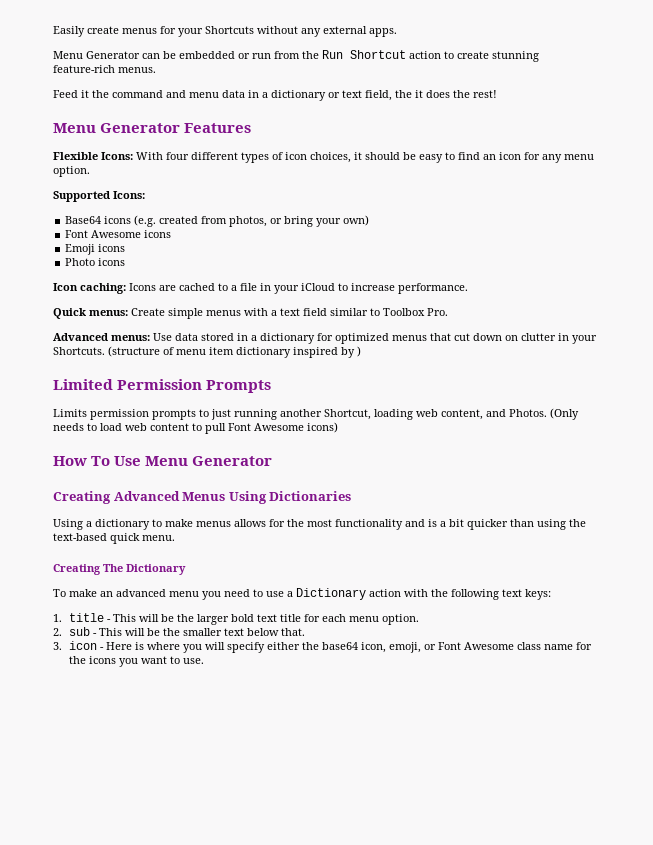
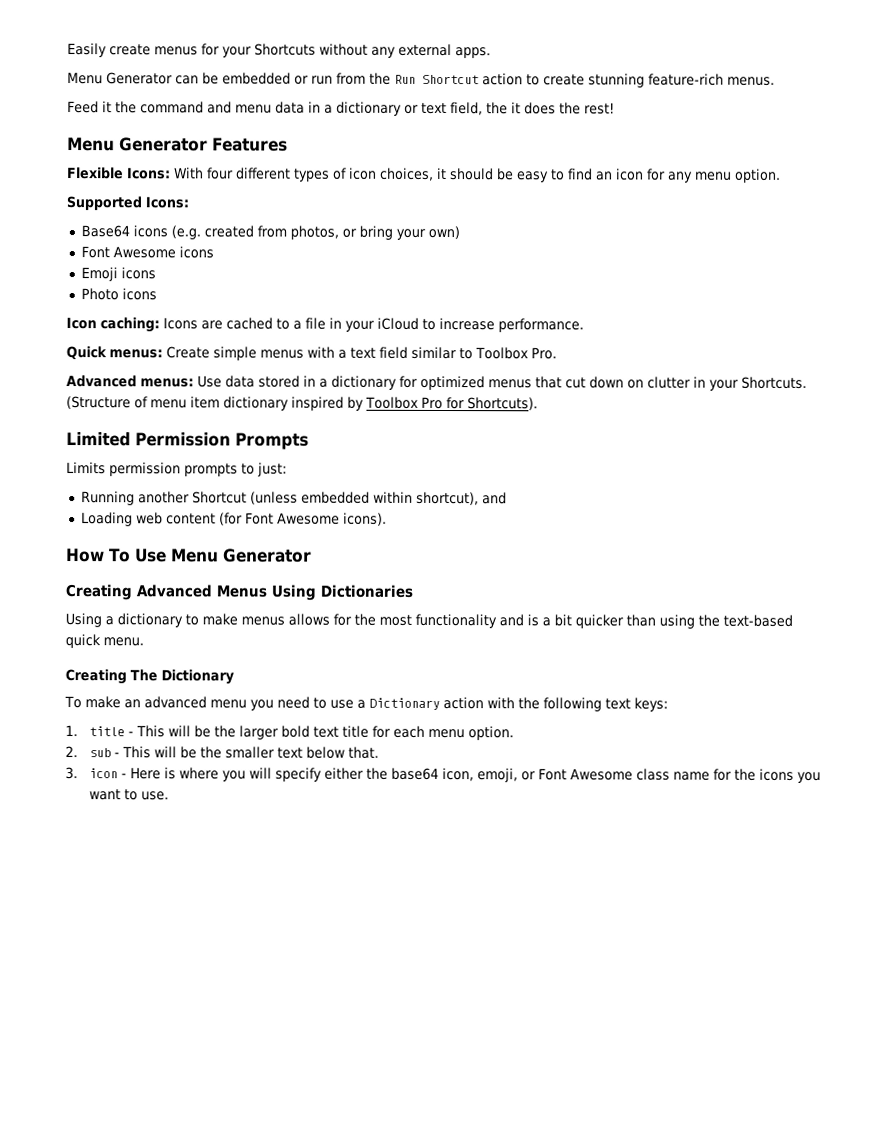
[108,346,160,357] (structure -> [66,396,131,410] (Structure
[357,346,361,357] ) -> [365,396,538,411] Toolbox Pro for Shortcuts).
[211,408,579,420] [53,422,338,434] just running another Shortcut, loading web content, and Photos. (Only needs to load web content to pull Font Awesome icons) -> [257,462,287,477] [80,491,507,506] [80,512,387,527] just: // Running another Shortcut (unless embedded within shortcut), and // Loading web content (for Font Awesome icons).

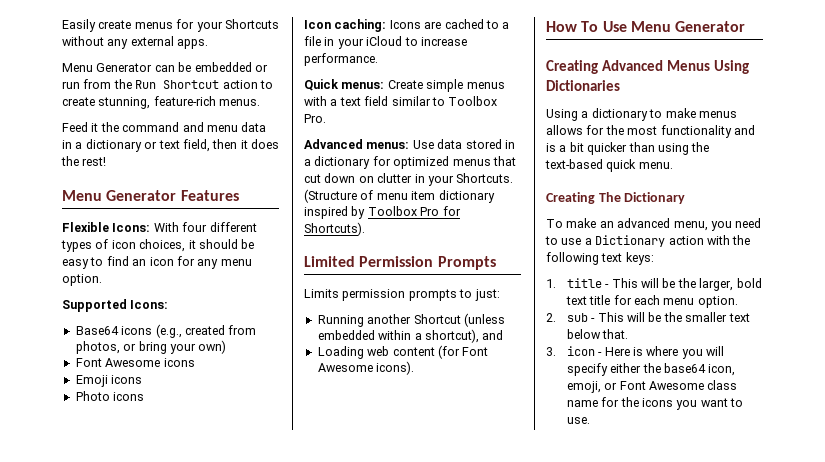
[588,73,645,88] stunning -> [98,97,151,109] stunning,
[486,102,508,115] the -> [212,139,238,149] then
[170,225,201,240] (e.g. -> [155,324,182,338] (e.g.,
(413, 497) none -> [414,333,422,340] a
[209,699,247,709] menu -> [673,221,708,231] menu,
[238,725,279,740] larger -> [699,278,734,291] larger,

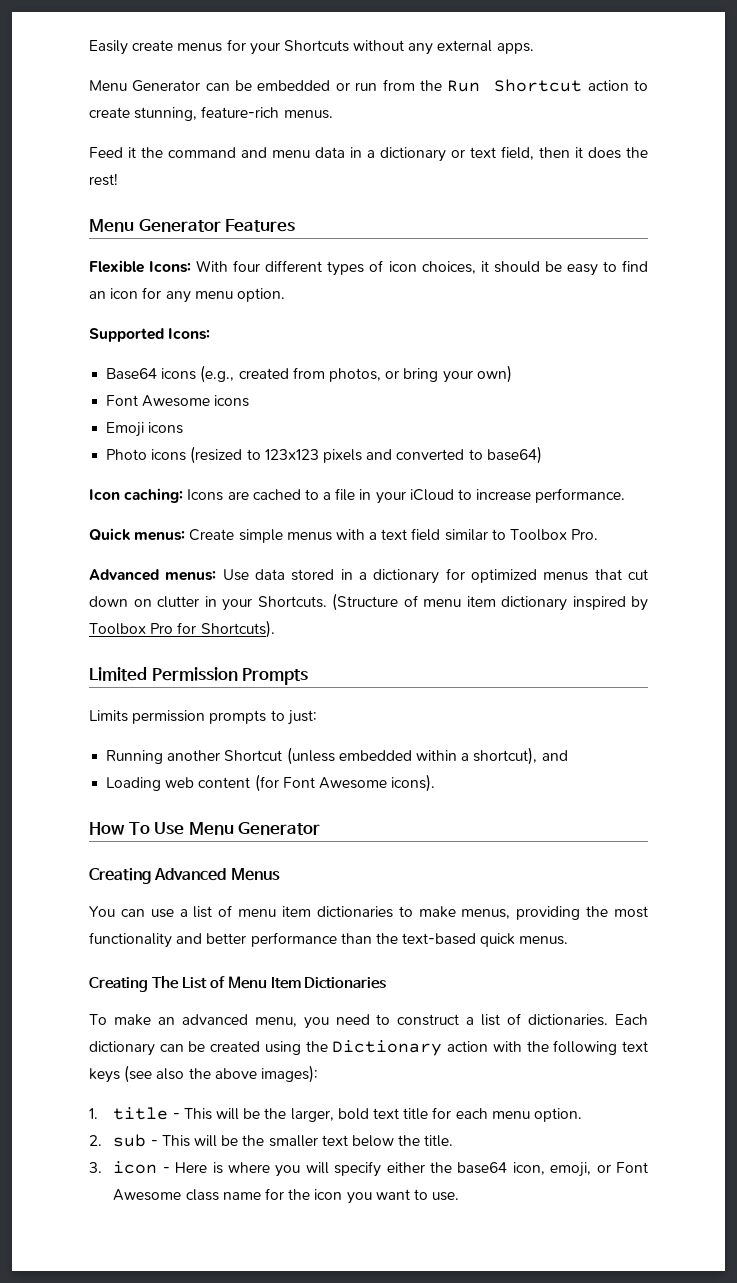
(145, 396) none -> [190,446,542,464] (resized to 123x123 pixels and converted to base64)
[713,60,749,74] [546,80,620,91] [546,108,737,121] [546,125,755,138] [546,142,689,155] Using Dictionaries // Using a dictionary to make menus allows for the most functionality and is a bit quicker than using -> [89,905,648,920] [89,932,372,948] // You can use a list of menu item dictionaries to make menus, providing the most functionality and better performance than
[638,162,673,169] menu. -> [519,936,569,945] menus.
[624,192,686,204] Dictionary -> [181,976,387,989] List of Menu Item Dictionaries
[561,238,592,245] use a -> [397,1013,648,1026] [89,1041,328,1056] construct a list of dictionaries. Each dictionary can be created using the
[625,252,654,265] keys: -> [89,1065,318,1083] keys (see also the above images):
[602,329,629,339] that. -> [398,1135,454,1147] the title.
[642,398,674,407] icons -> [314,1189,343,1200] icon

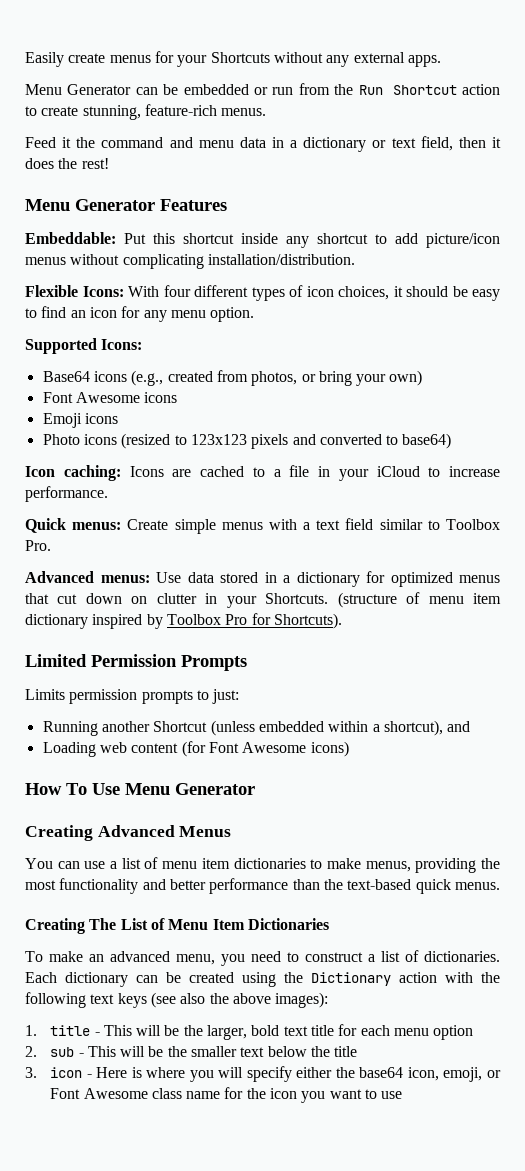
(296, 225) none -> [25,232,500,248] [25,254,355,269] // Embeddable: Put this shortcut inside any shortcut to add picture/icon menus without complicating installation/distribution.
[332,593,398,611] (Structure -> [337,592,397,608] (structure
[391,774,436,792] icons). -> [310,741,349,757] icons)
[533,1108,582,1122] option. -> [433,1025,474,1040] option
[424,1135,454,1147] title. -> [334,1046,358,1057] title
[432,1192,460,1201] use. -> [381,1091,403,1099] use

